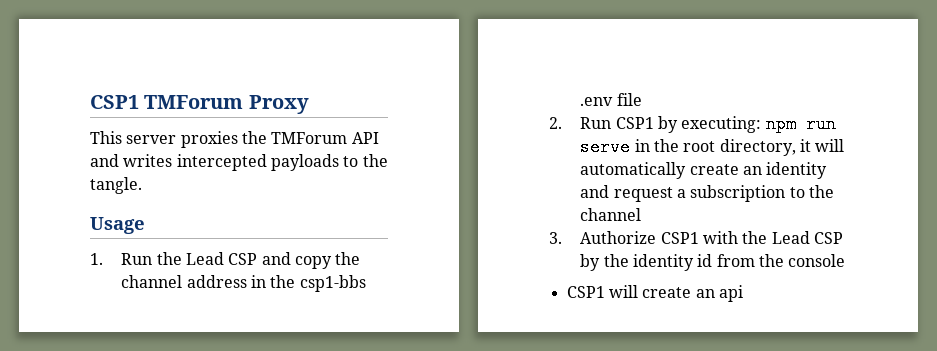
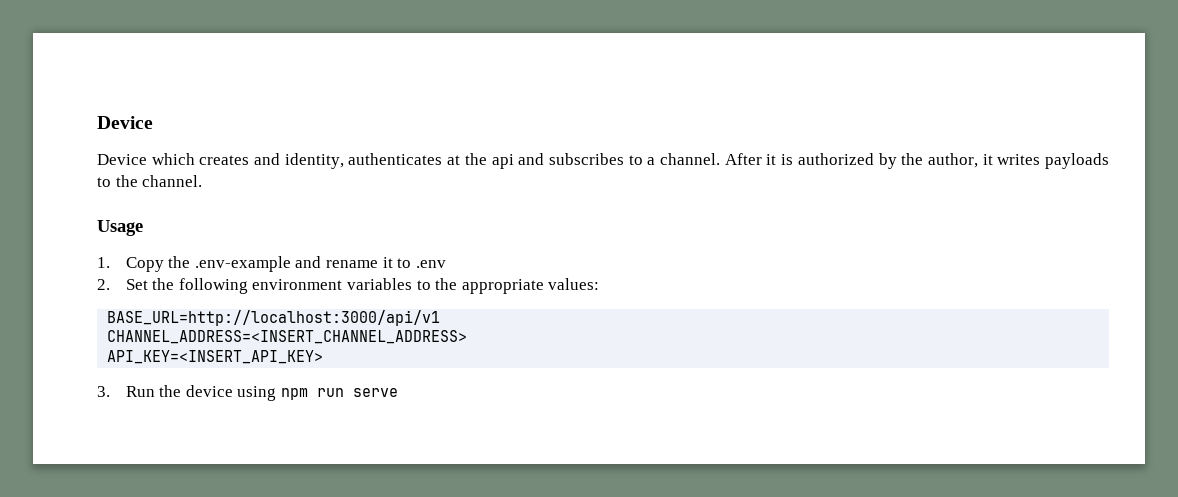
[90,95,309,114] [90,131,379,148] [90,154,267,171] CSP1 TMForum Proxy // This server proxies the TMForum API and writes intercepted -> [97,116,153,129] [97,153,1041,169] Device // Device which creates and identity, authenticates at the api and subscribes to a channel. After it is authorized by the author, it writes
[90,177,142,194] tangle. -> [142,175,203,187] channel.
[121,252,361,269] [121,275,366,292] [580,93,642,106] [549,115,836,133] [580,138,845,156] [580,162,828,179] [580,185,834,202] [580,208,642,221] [549,231,843,244] [580,254,846,271] [566,285,743,302] Run the Lead CSP and copy the channel address in the csp1-bbs .env file // 2. Run CSP1 by executing: npm run serve in the root directory, it will automatically create an identity and request a subscription to the channel // 3. Authorize CSP1 with the Lead CSP by the identity id from the console // CSP1 will create an api -> [125,256,446,272] [97,278,600,294] [107,310,441,326] [107,330,468,344] [107,350,324,364] [97,385,398,401] Copy the .env-example and rename it to .env // 2. Set the following environment variables to the appropriate values: // BASE_URL=http://localhost:3000/api/v1 // CHANNEL_ADDRESS=<INSERT_CHANNEL_ADDRESS> // API_KEY=<INSERT_API_KEY> // 3. Run the device using npm run serve

